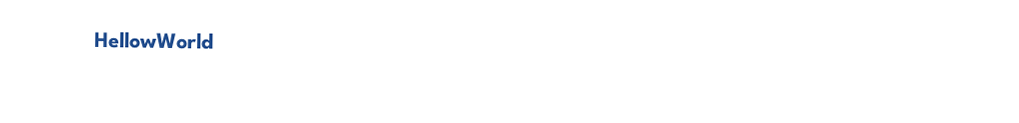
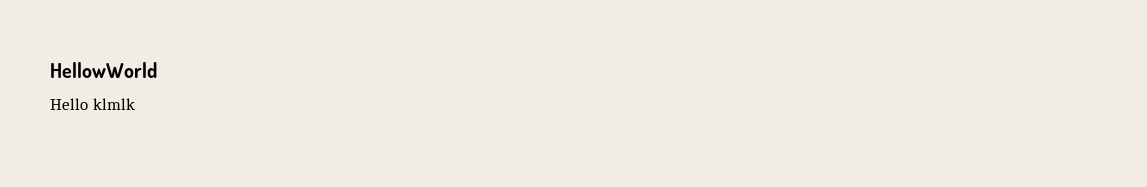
(214, 40) none -> [50,98,135,110] // Hello klmlk

